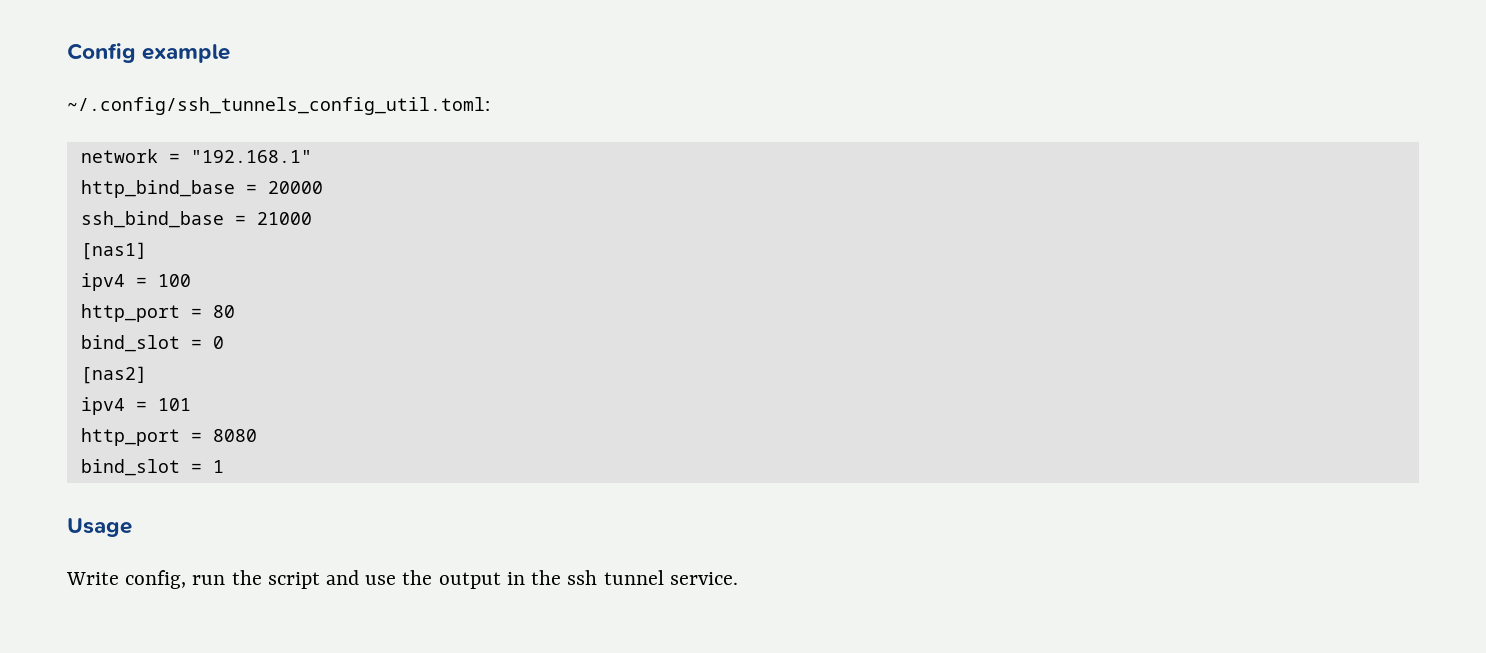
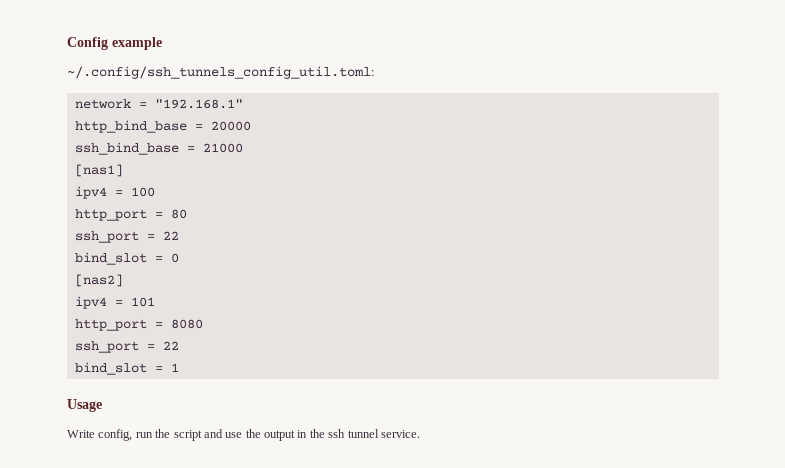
(235, 311) none -> [74,231,179,243] // ssh_port = 22
(257, 435) none -> [74,341,179,353] // ssh_port = 22

